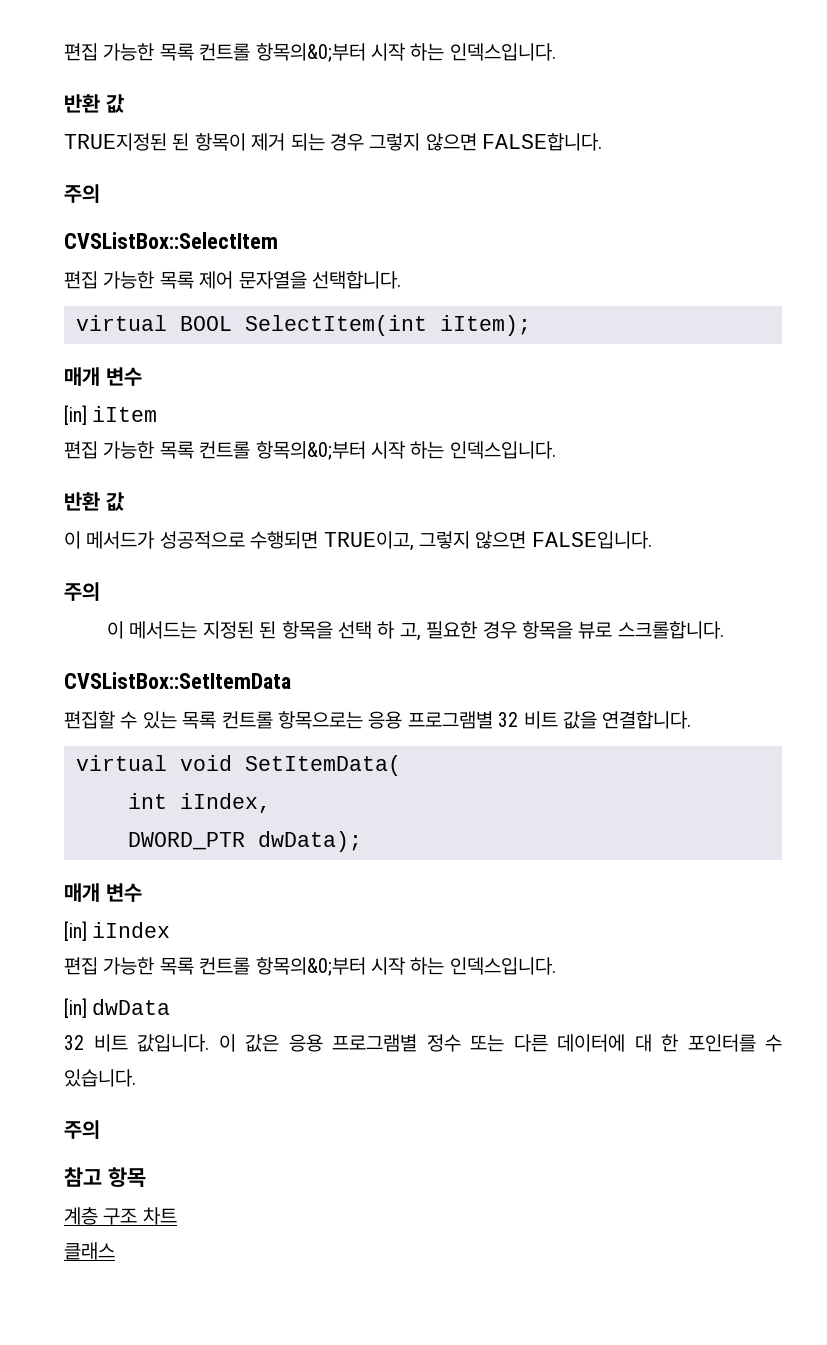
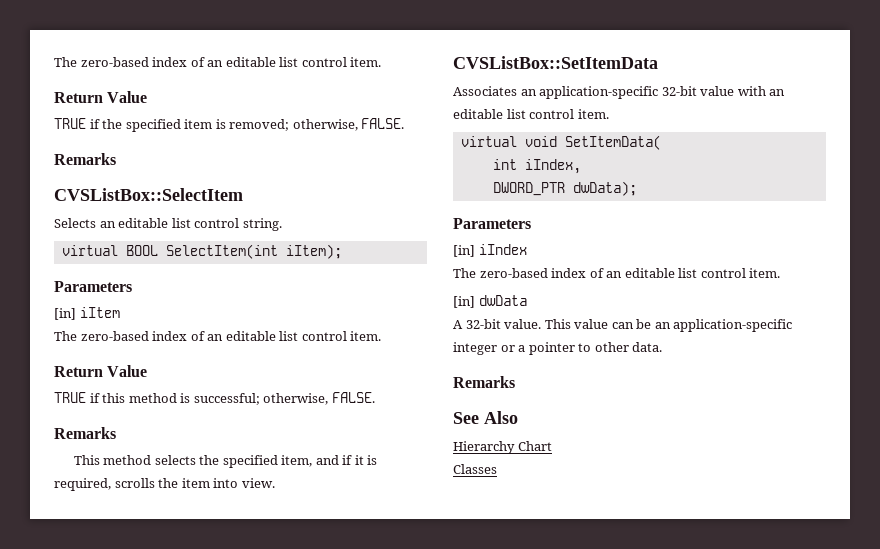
[64,43,556,62] [64,94,124,113] [64,133,603,151] [64,184,100,203] [64,232,278,249] [64,271,401,289] 편집 가능한 목록 컨트롤 항목의&0;부터 시작 하는 인덱스입니다. // 반환 값 // TRUE지정된 된 항목이 제거 되는 경우 그렇지 않으면 FALSE합니다. // 주의 // CVSListBox::SelectItem // 편집 가능한 목록 제어 문자열을 선택합니다. -> [54,57,382,67] [54,91,148,103] [54,118,405,132] [54,153,116,165] [54,188,243,201] [54,218,282,231] The zero-based index of an editable list control item. // Return Value // TRUE if the specified item is removed; otherwise, FALSE. // Remarks // CVSListBox::SelectItem // Selects an editable list control string.
[64,367,142,386] 매개 변수 -> [54,281,132,292] Parameters
[64,441,556,460] [64,492,124,511] [64,531,652,551] [64,582,100,601] [106,621,724,641] [64,672,291,689] [64,711,692,729] 편집 가능한 목록 컨트롤 항목의&0;부터 시작 하는 인덱스입니다. // 반환 값 // 이 메서드가 성공적으로 수행되면 TRUE이고, 그렇지 않으면 FALSE입니다. // 주의 // 이 메서드는 지정된 된 항목을 선택 하 고, 필요한 경우 항목을 뷰로 스크롤합니다. // CVSListBox::SetItemData // 편집할 수 있는 목록 컨트롤 항목으로는 응용 프로그램별 32 비트 값을 연결합니다. -> [54,331,382,341] [54,365,148,377] [54,392,375,405] [54,427,116,439] [73,455,378,468] [54,478,275,491] [453,56,658,69] [453,86,786,99] [453,109,609,119] The zero-based index of an editable list control item. // Return Value // TRUE if this method is successful; otherwise, FALSE. // Remarks // This method selects the specified item, and if it is required, scrolls the item into view. // CVSListBox::SetItemData // Associates an application-specific 32-bit value with an editable list control item.
[64,883,142,902] 매개 변수 -> [453,218,531,229] Parameters
[64,957,556,976] [64,998,171,1018] [64,1034,782,1052] [64,1069,136,1087] [64,1120,100,1139] [64,1167,146,1187] [64,1207,177,1225] [64,1242,115,1260] 편집 가능한 목록 컨트롤 항목의&0;부터 시작 하는 인덱스입니다. // [in] dwData // 32 비트 값입니다. 이 값은 응용 프로그램별 정수 또는 다른 데이터에 대 한 포인터를 수 있습니다. // 주의 // 참고 항목 // 계층 구조 차트 // 클래스 -> [453,268,781,278] [453,295,527,308] [453,319,793,332] [453,342,663,355] [453,376,515,388] [453,411,518,424] [453,441,552,454] [453,464,497,474] The zero-based index of an editable list control item. // [in] dwData // A 32-bit value. This value can be an application-specific integer or a pointer to other data. // Remarks // See Also // Hierarchy Chart // Classes

